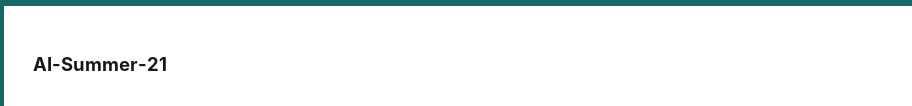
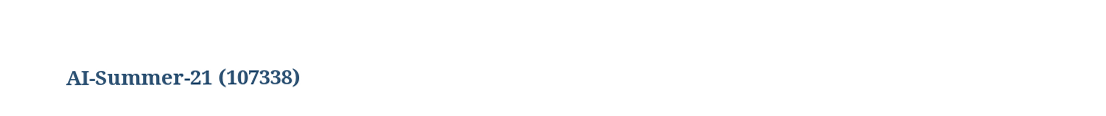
(167, 64) none -> [217,68,301,88] (107338)

